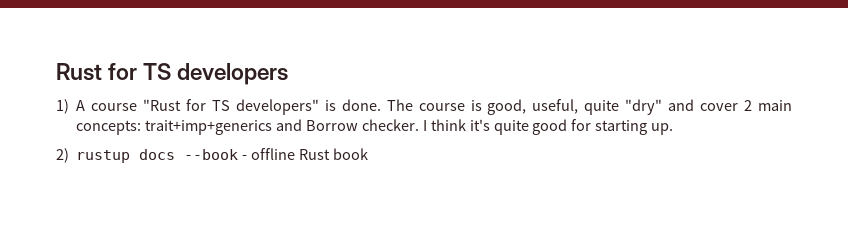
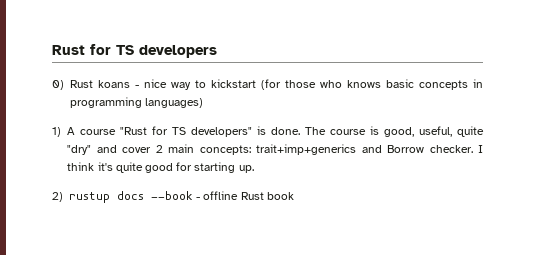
(289, 74) none -> [52,79,483,90] [70,97,204,108] // 0) Rust koans - nice way to kickstart (for those who knows basic concepts in programming languages)

